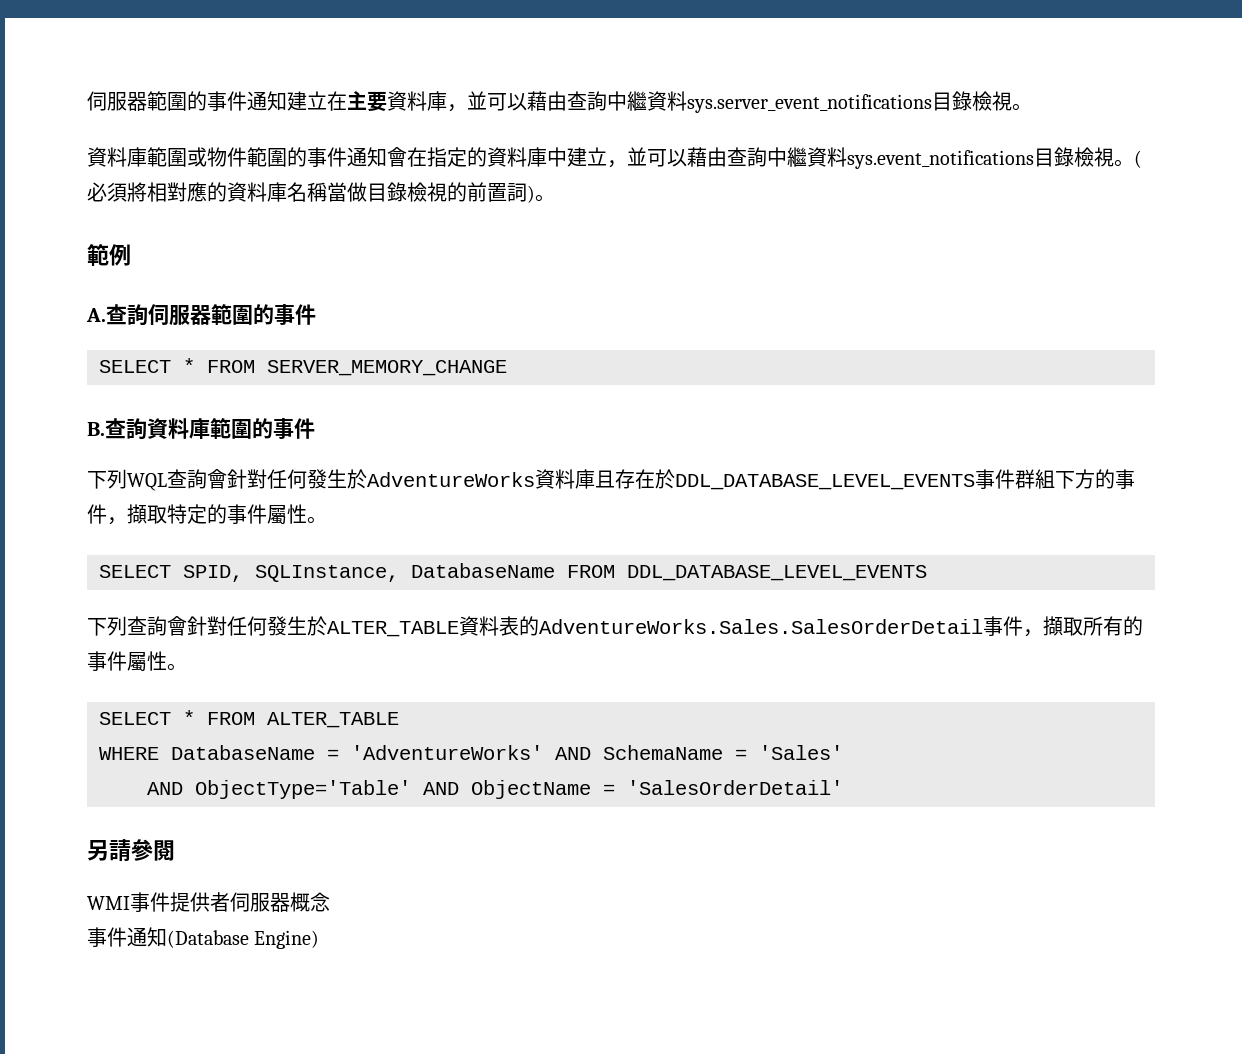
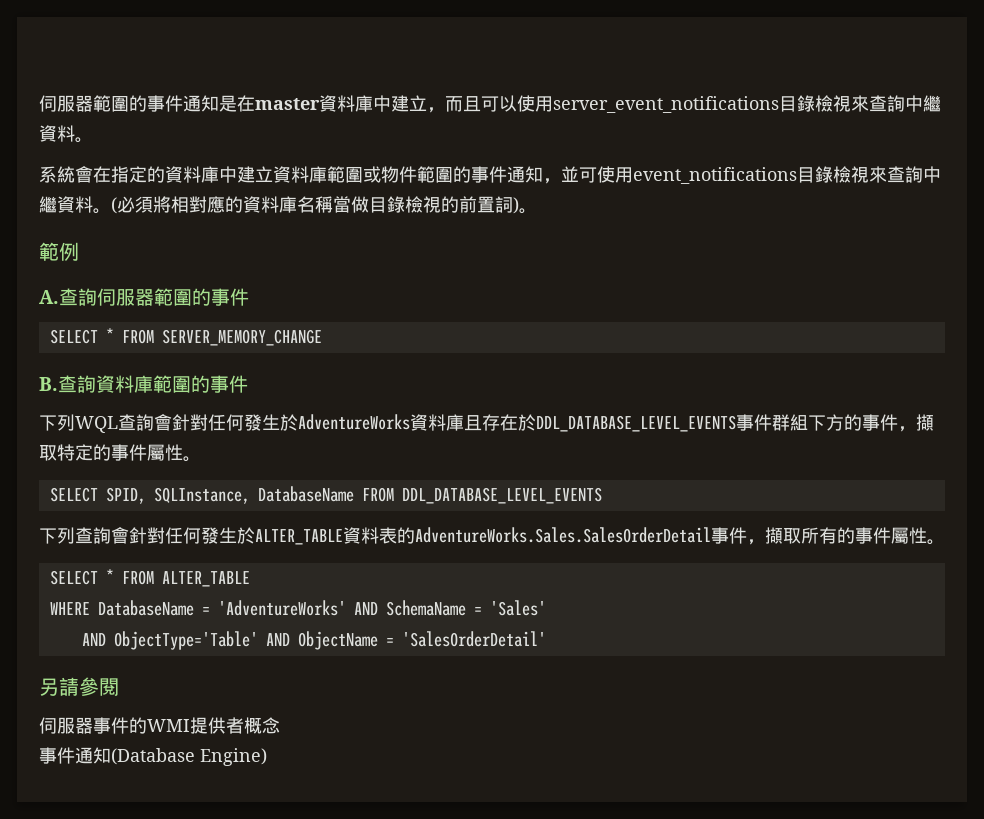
[287,91,1032,113] 建立在主要資料庫，並可以藉由查詢中繼資料sys.server_event_notifications目錄檢視。 // -> [219,95,941,113] [39,125,93,143] [39,166,273,183] 是在master資料庫中建立，而且可以使用server_event_notifications目錄檢視來查詢中繼資料。 // 系統會在指定的資料庫中建立
[387,147,1114,169] 會在指定的資料庫中建立，並可以藉由查詢中繼資料sys.event_notifications目錄檢視 -> [543,166,941,184] [39,196,93,213] ，並可使用event_notifications目錄檢視來查詢中繼資料
[87,892,290,912] WMI事件提供者伺服器 -> [39,717,244,734] 伺服器事件的WMI提供者

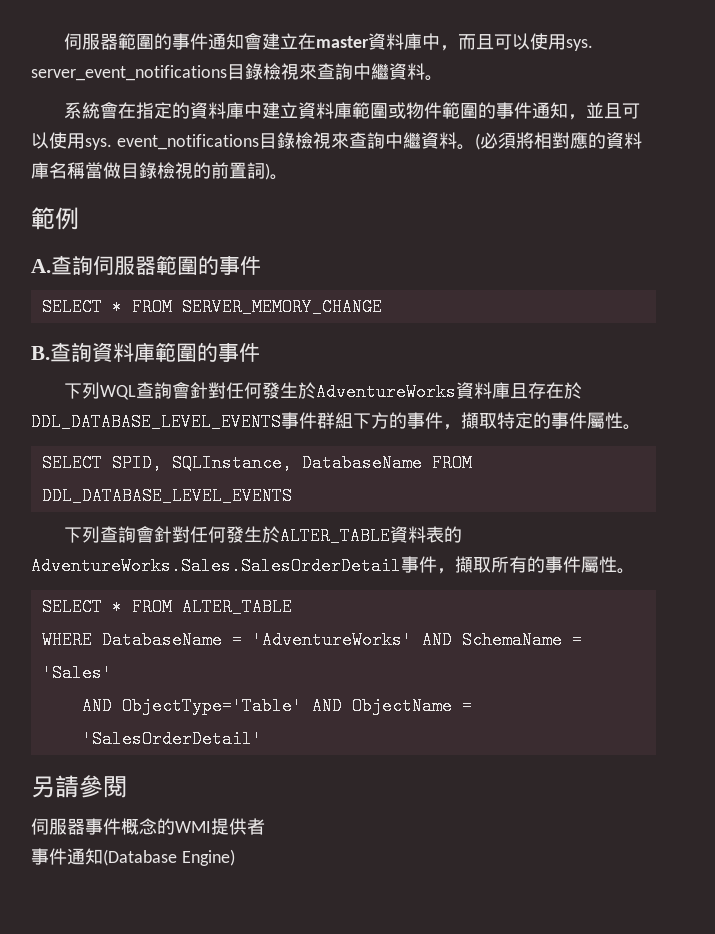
[219,95,237,112] 是 -> [244,33,299,50] 會建立
[391,95,427,112] 建立 -> (441, 41) none
(553, 104) none -> [566,39,594,51] sys.
[579,166,633,183] 可使用 -> [604,103,641,119] [31,132,112,150] 且可以使用sys.
(129, 725) none -> [121,818,157,835] 概念
[244,717,280,734] 概念 -> (265, 826) none

